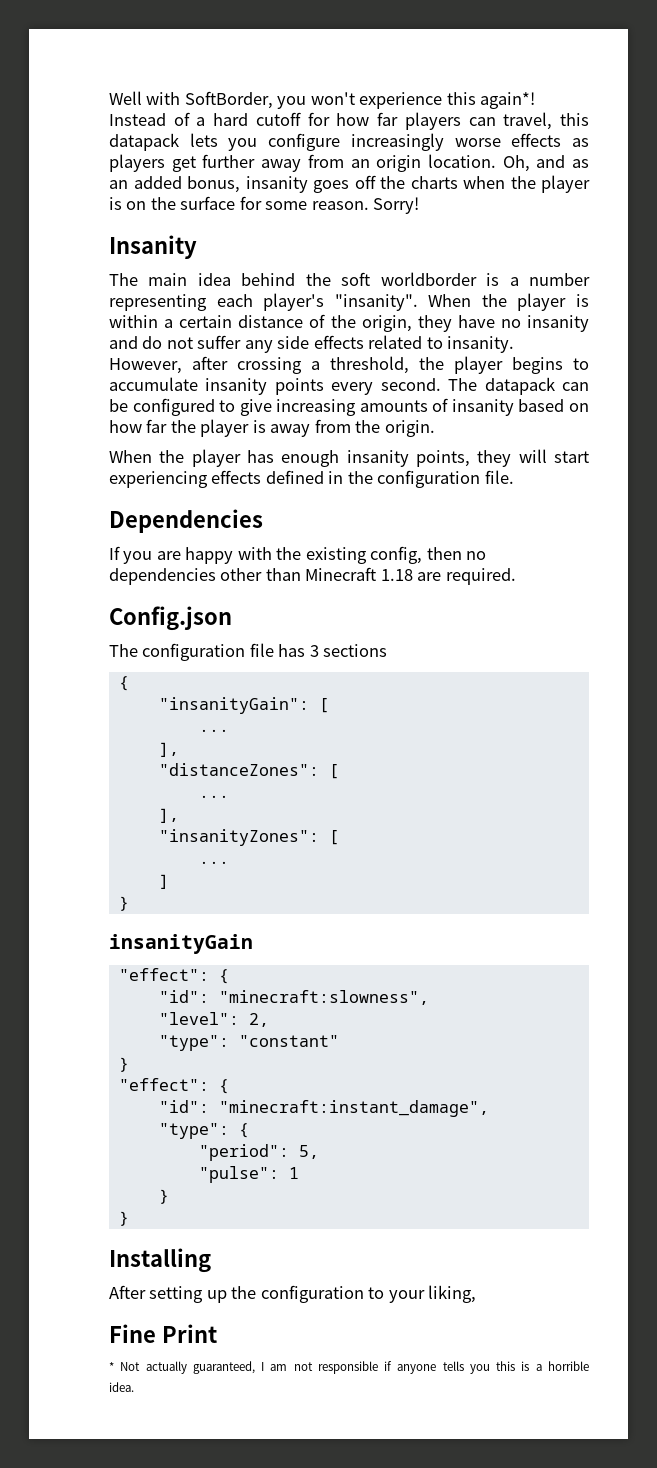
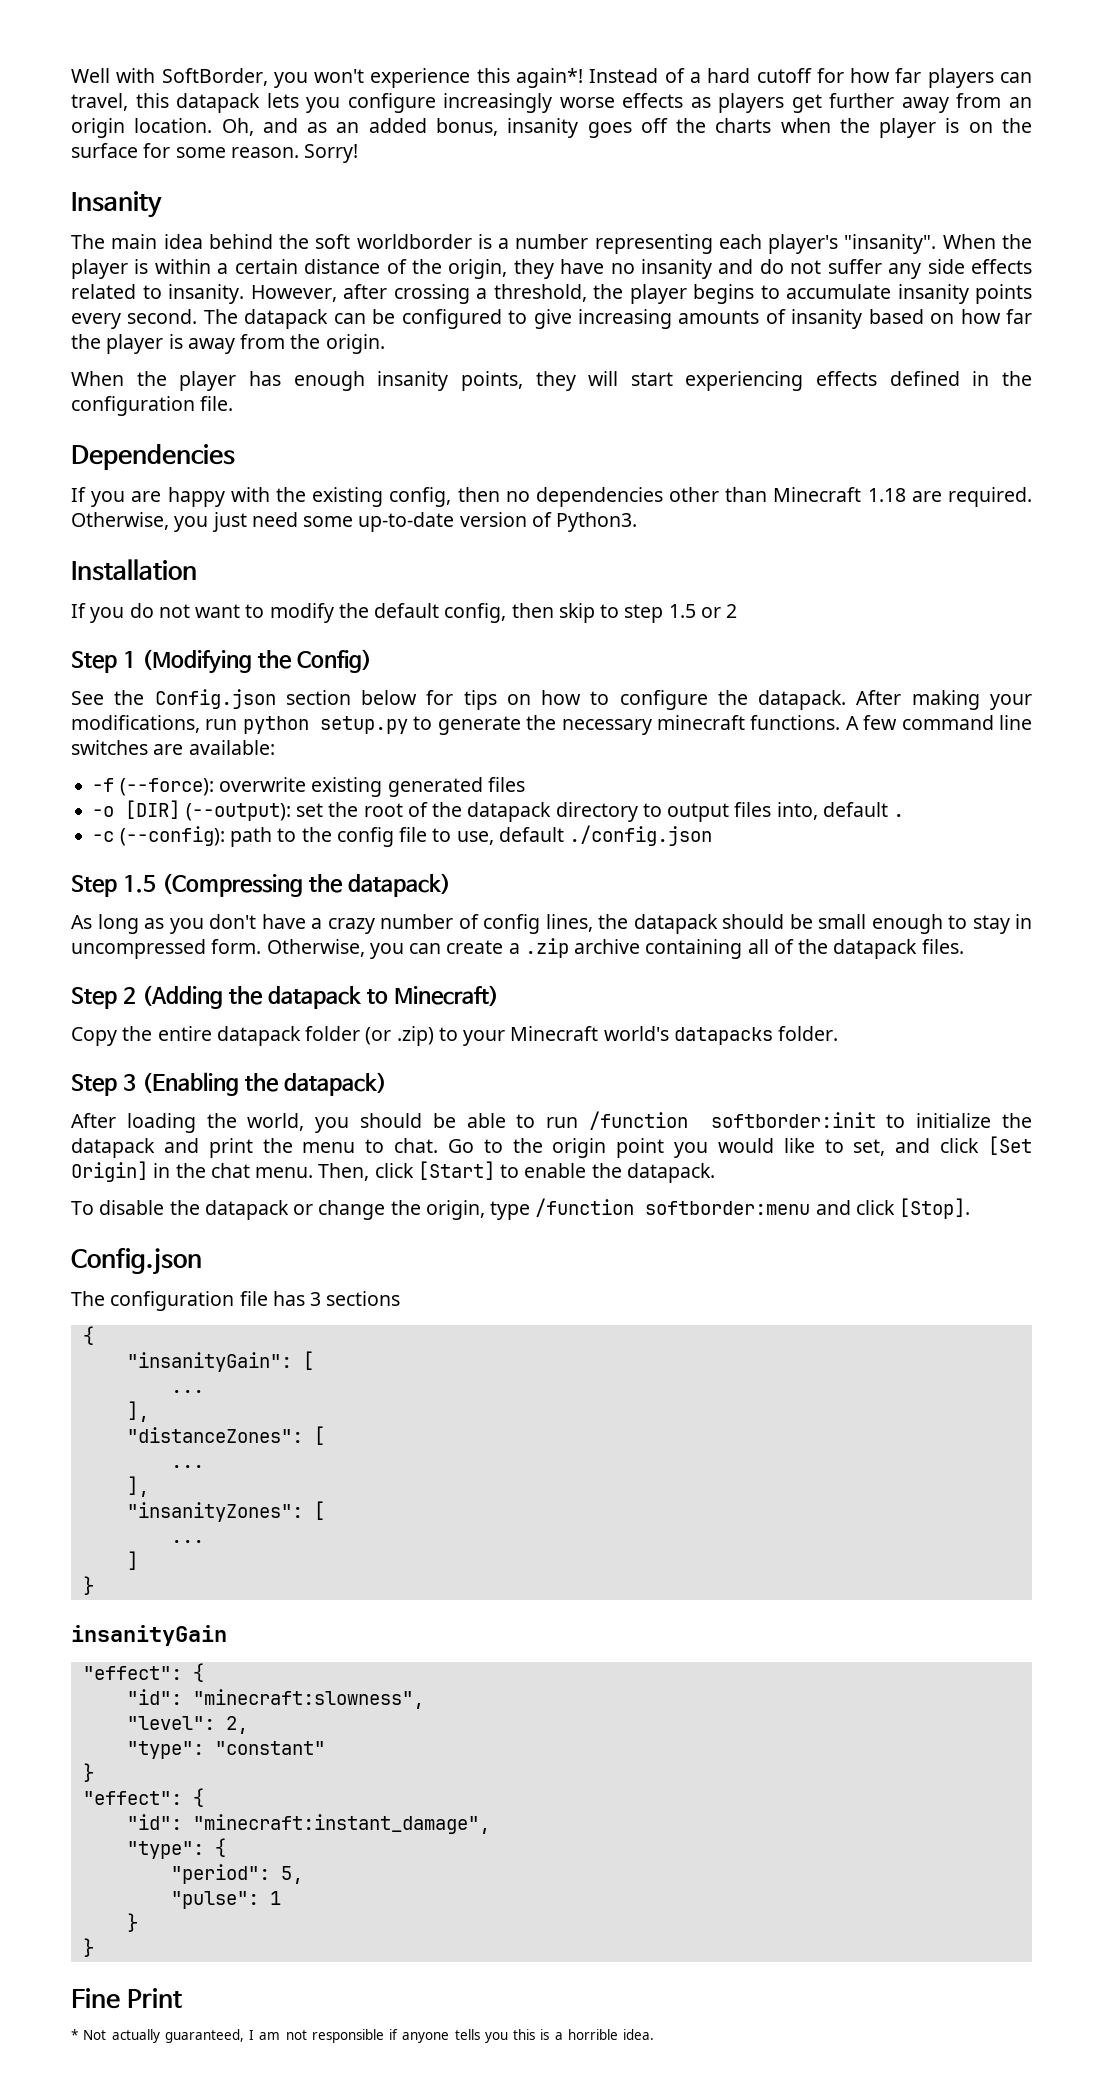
(516, 576) none -> [71,512,638,532] [71,559,197,581] [71,603,738,623] [71,649,372,674] [71,689,1032,710] [71,715,1032,735] [71,740,275,755] [92,777,525,797] [92,800,905,822] [92,825,713,847] [71,873,451,897] [71,914,1032,934] [71,938,964,959] [71,985,499,1009] [71,1026,839,1046] [71,1072,387,1096] [71,1111,1032,1133] [71,1136,1033,1158] [71,1161,715,1183] [71,1198,971,1220] Otherwise, you just need some up-to-date version of Python3. // Installation // If you do not want to modify the default config, then skip to step 1.5 or 2 // Step 1 (Modifying the Config) // See the Config.json section below for tips on how to configure the datapack. After making your modifications, run python setup.py to generate the necessary minecraft functions. A few command line switches are available: // -f (--force): overwrite existing generated files // -o [DIR] (--output): set the root of the datapack directory to output files into, default . // -c (--config): path to the config file to use, default ./config.json // Step 1.5 (Compressing the datapack) // As long as you don't have a crazy number of config lines, the datapack should be small enough to stay in uncompressed form. Otherwise, you can create a .zip archive containing all of the datapack files. // Step 2 (Adding the datapack to Minecraft) // Copy the entire datapack folder (or .zip) to your Minecraft world's datapacks folder. // Step 3 (Enabling the datapack) // After loading the world, you should be able to run /function softborder:init to initialize the datapack and print the menu to chat. Go to the origin point you would like to set, and click [Set Origin] in the chat menu. Then, click [Start] to enable the datapack. // To disable the datapack or change the origin, type /function softborder:menu and click [Stop].
[109,1248,211,1273] [109,1285,477,1303] // Installing // After setting up the configuration to your liking, -> (94, 1947) none

